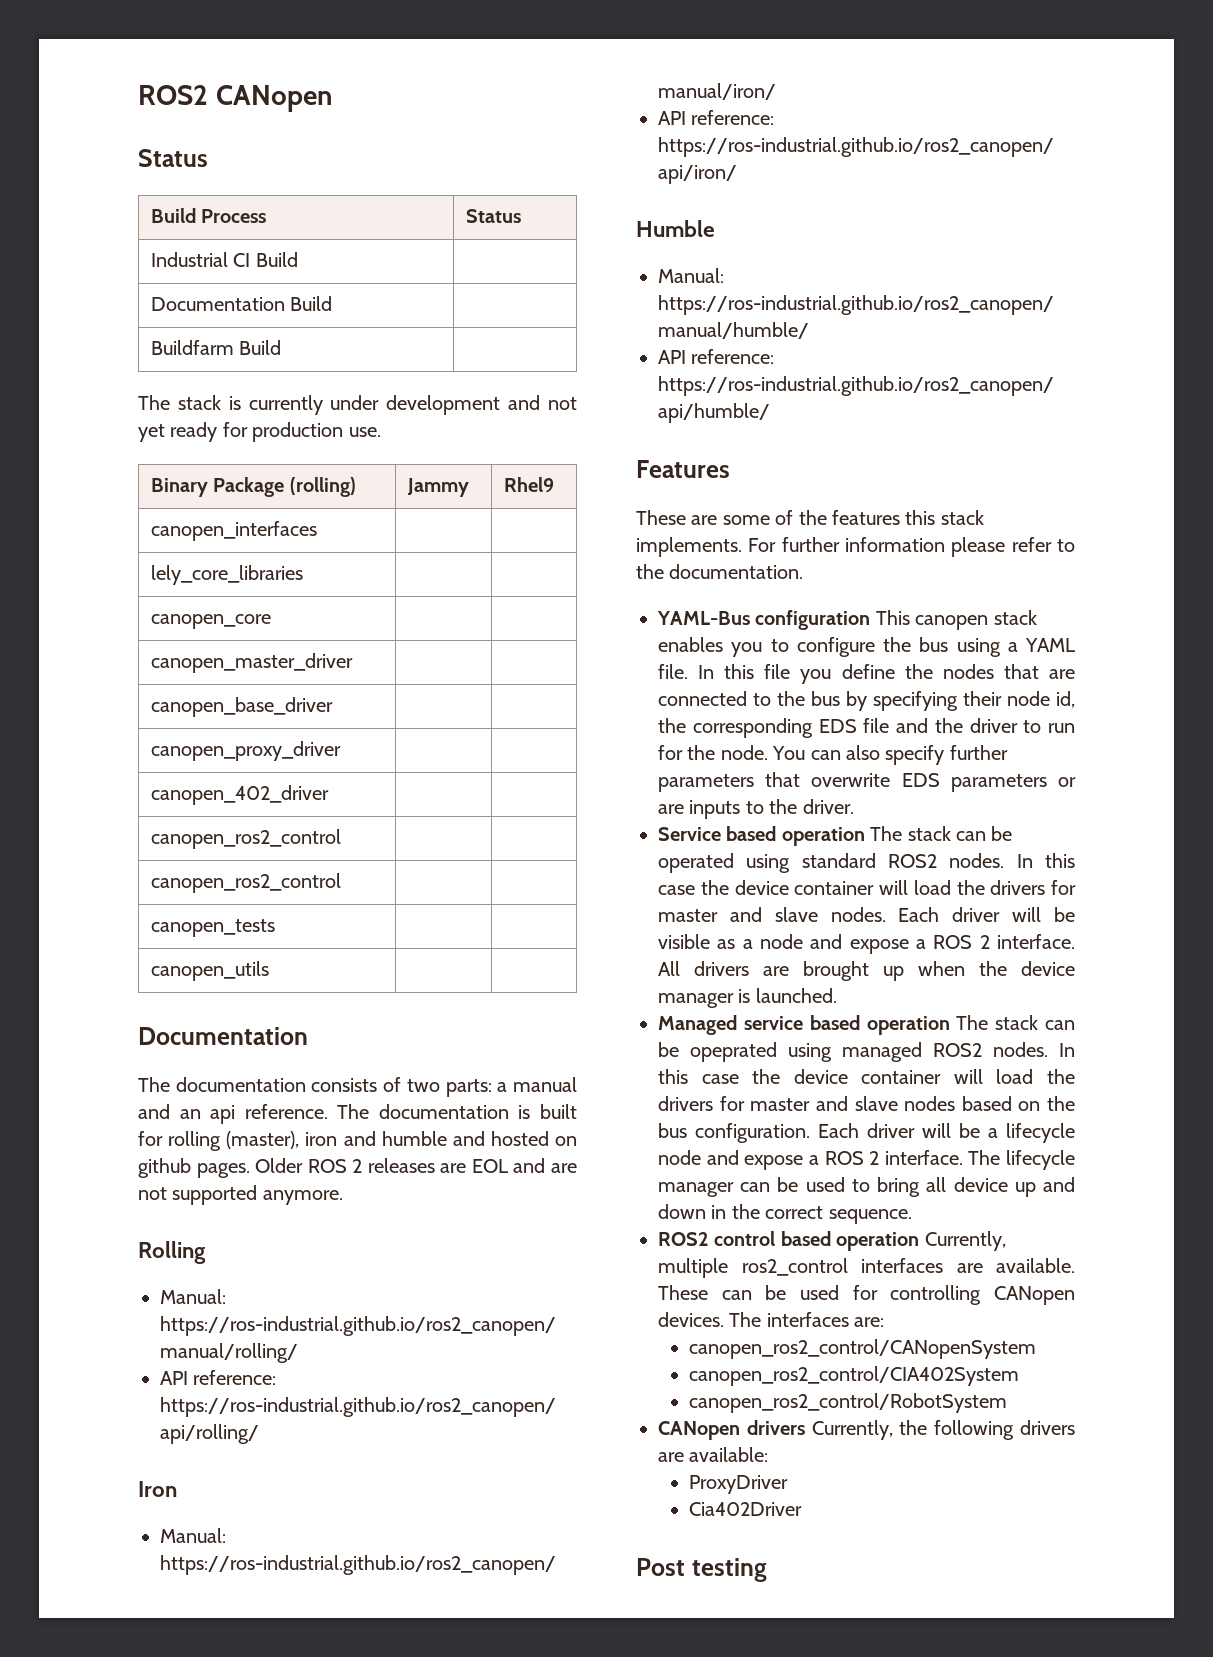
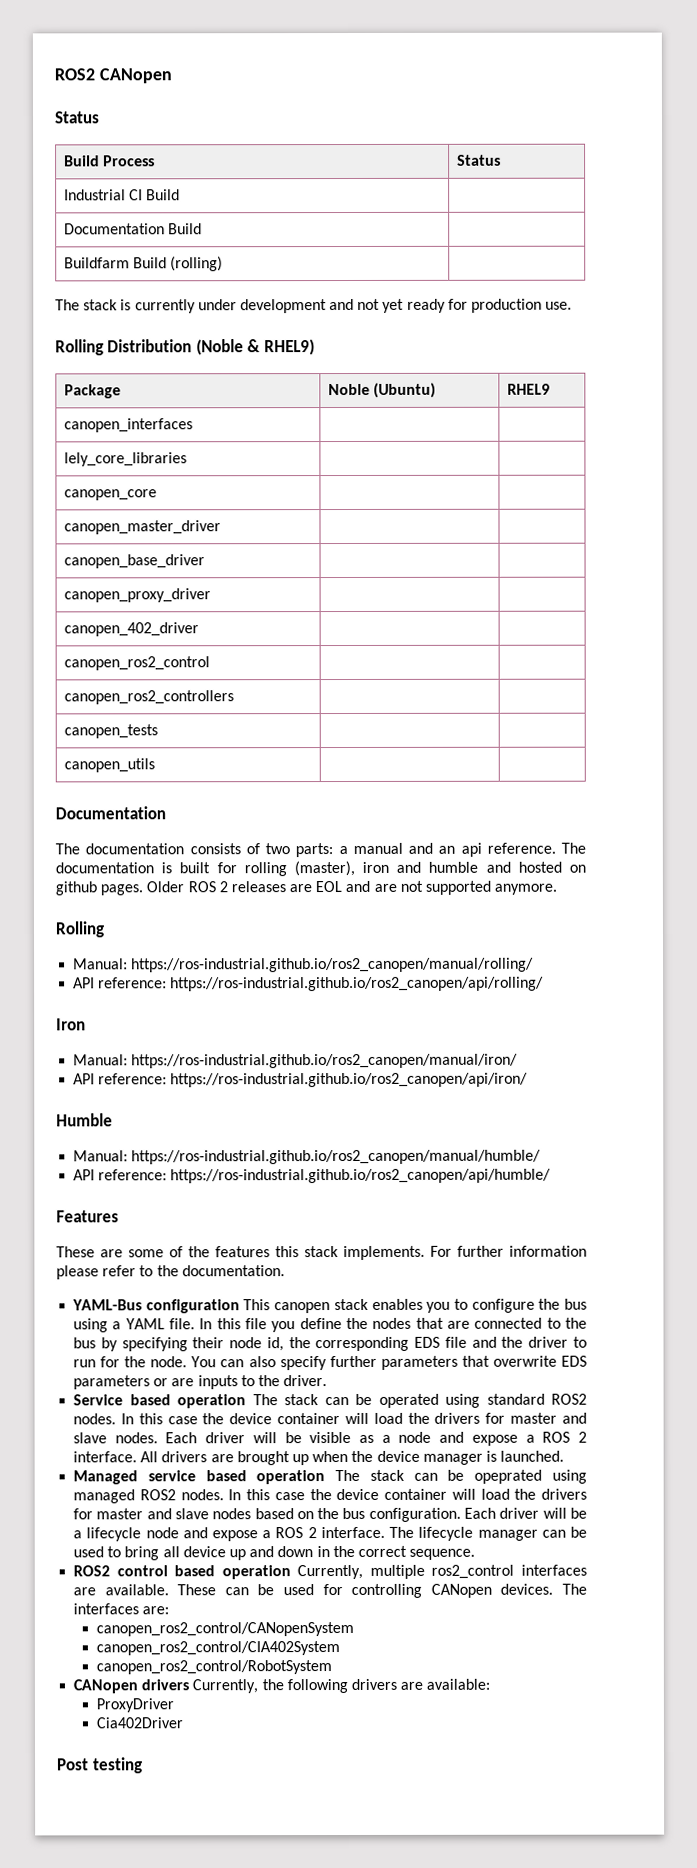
(282, 347) none -> [170,256,224,272] (rolling)
[150,477,356,497] [406,478,469,497] [503,477,554,492] // Binary Package (rolling) | Jammy | Rhel9 -> [55,339,315,356] [64,384,122,399] [328,382,437,398] [507,383,551,395] // Rolling Distribution (Noble & RHEL9) // Package | Noble (Ubuntu) | RHEL9
[150,873,341,893] canopen_ros2_control -> [64,690,235,705] canopen_ros2_controllers

